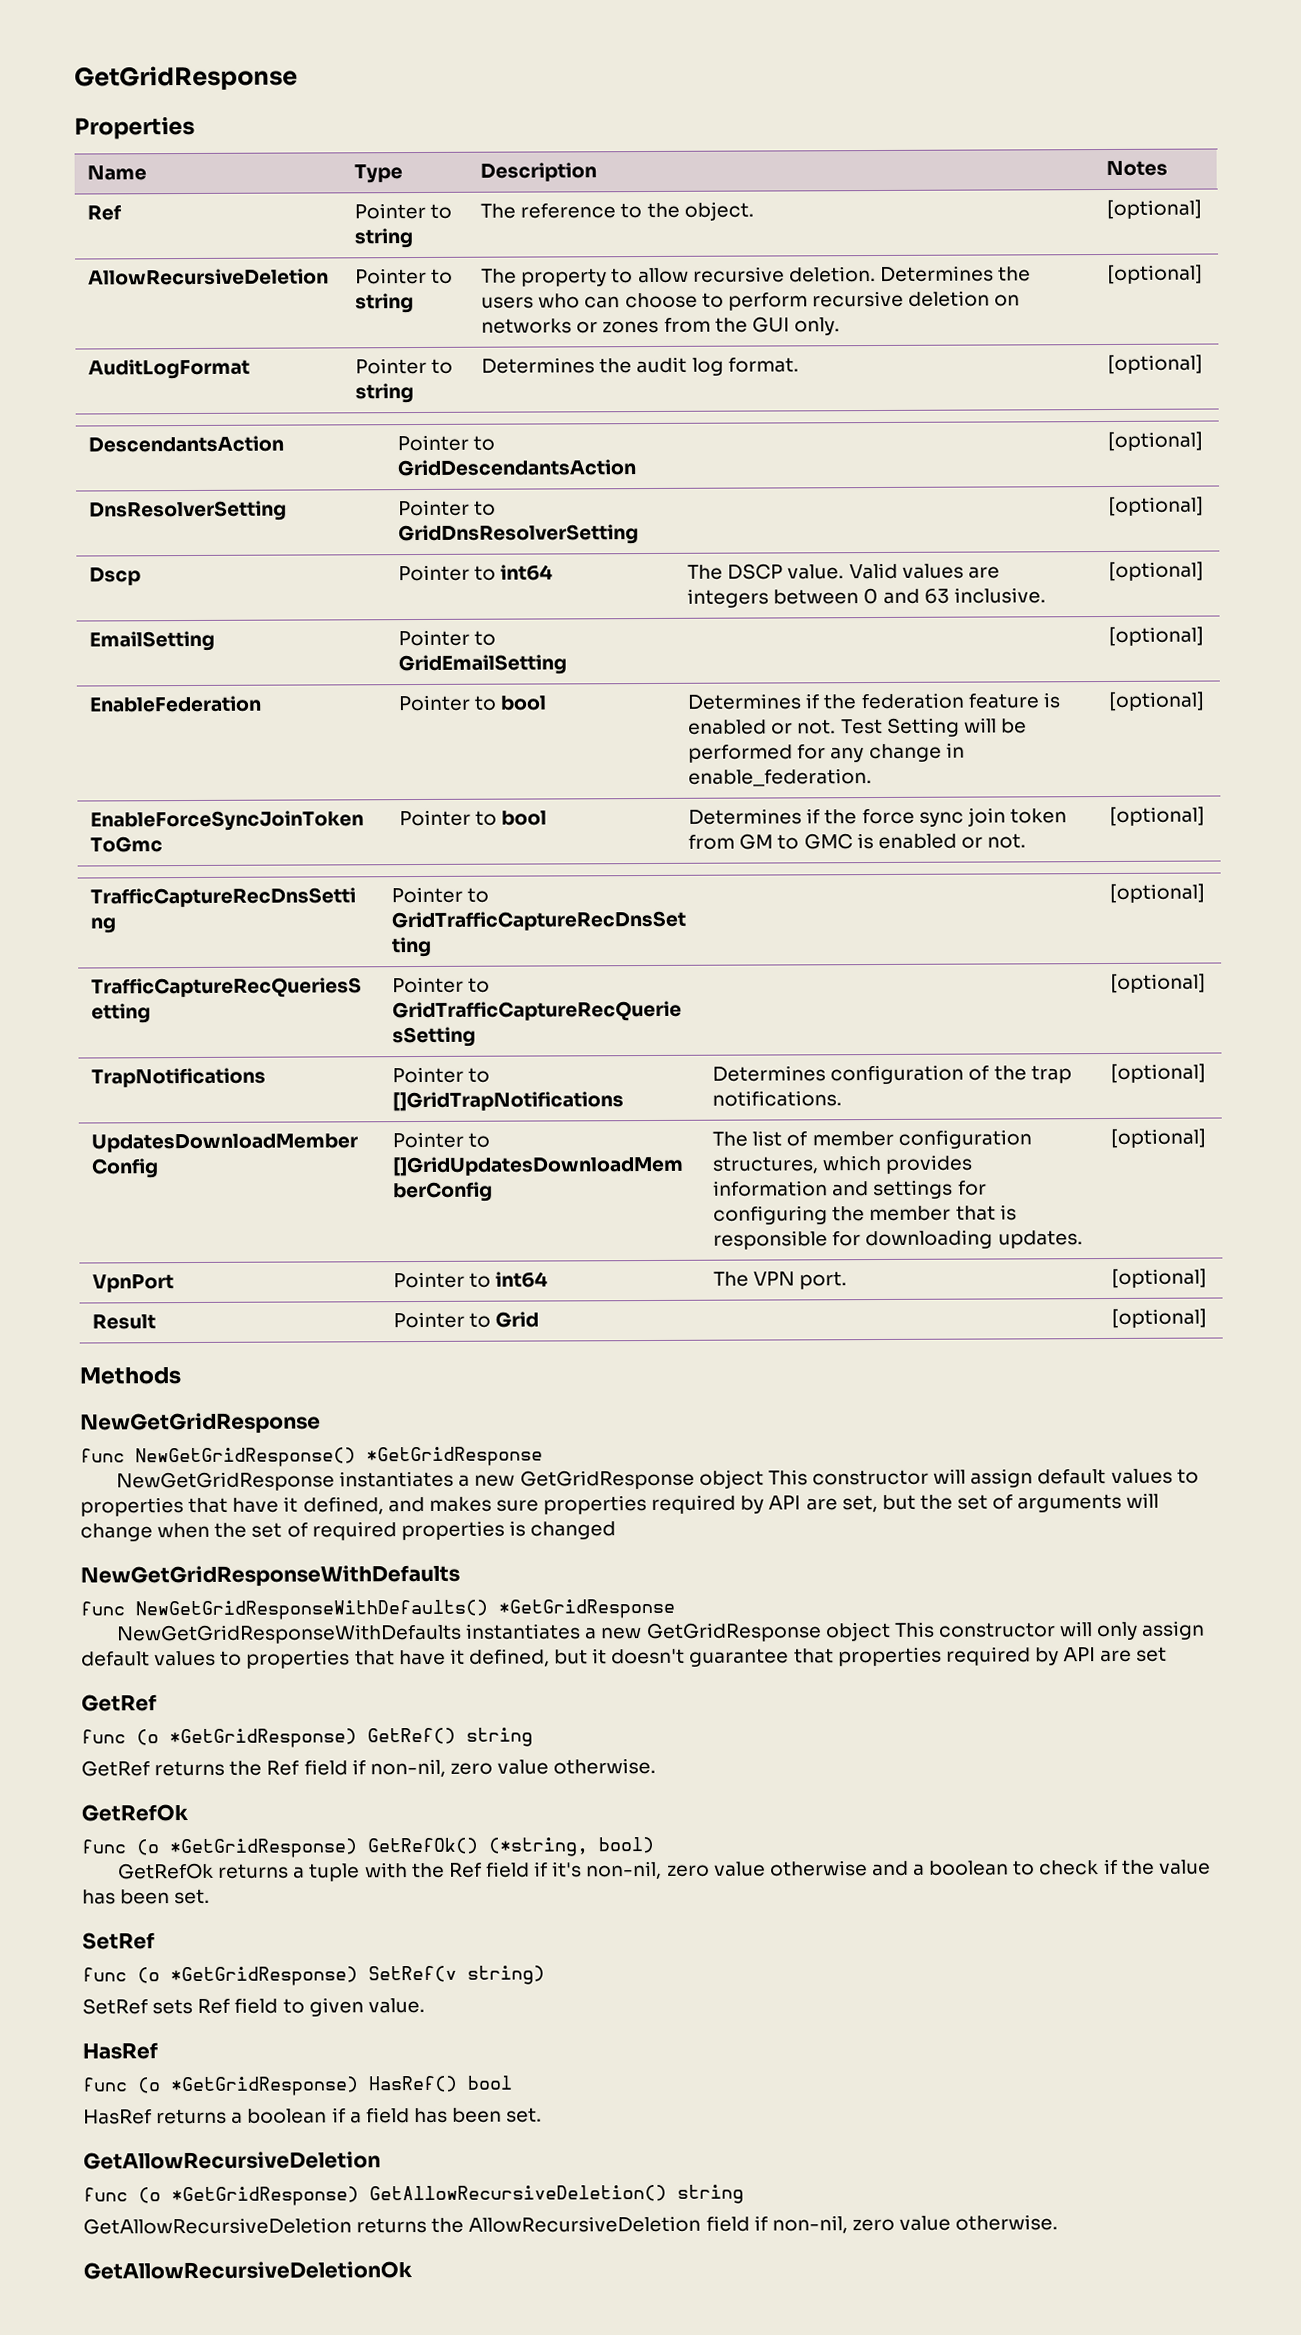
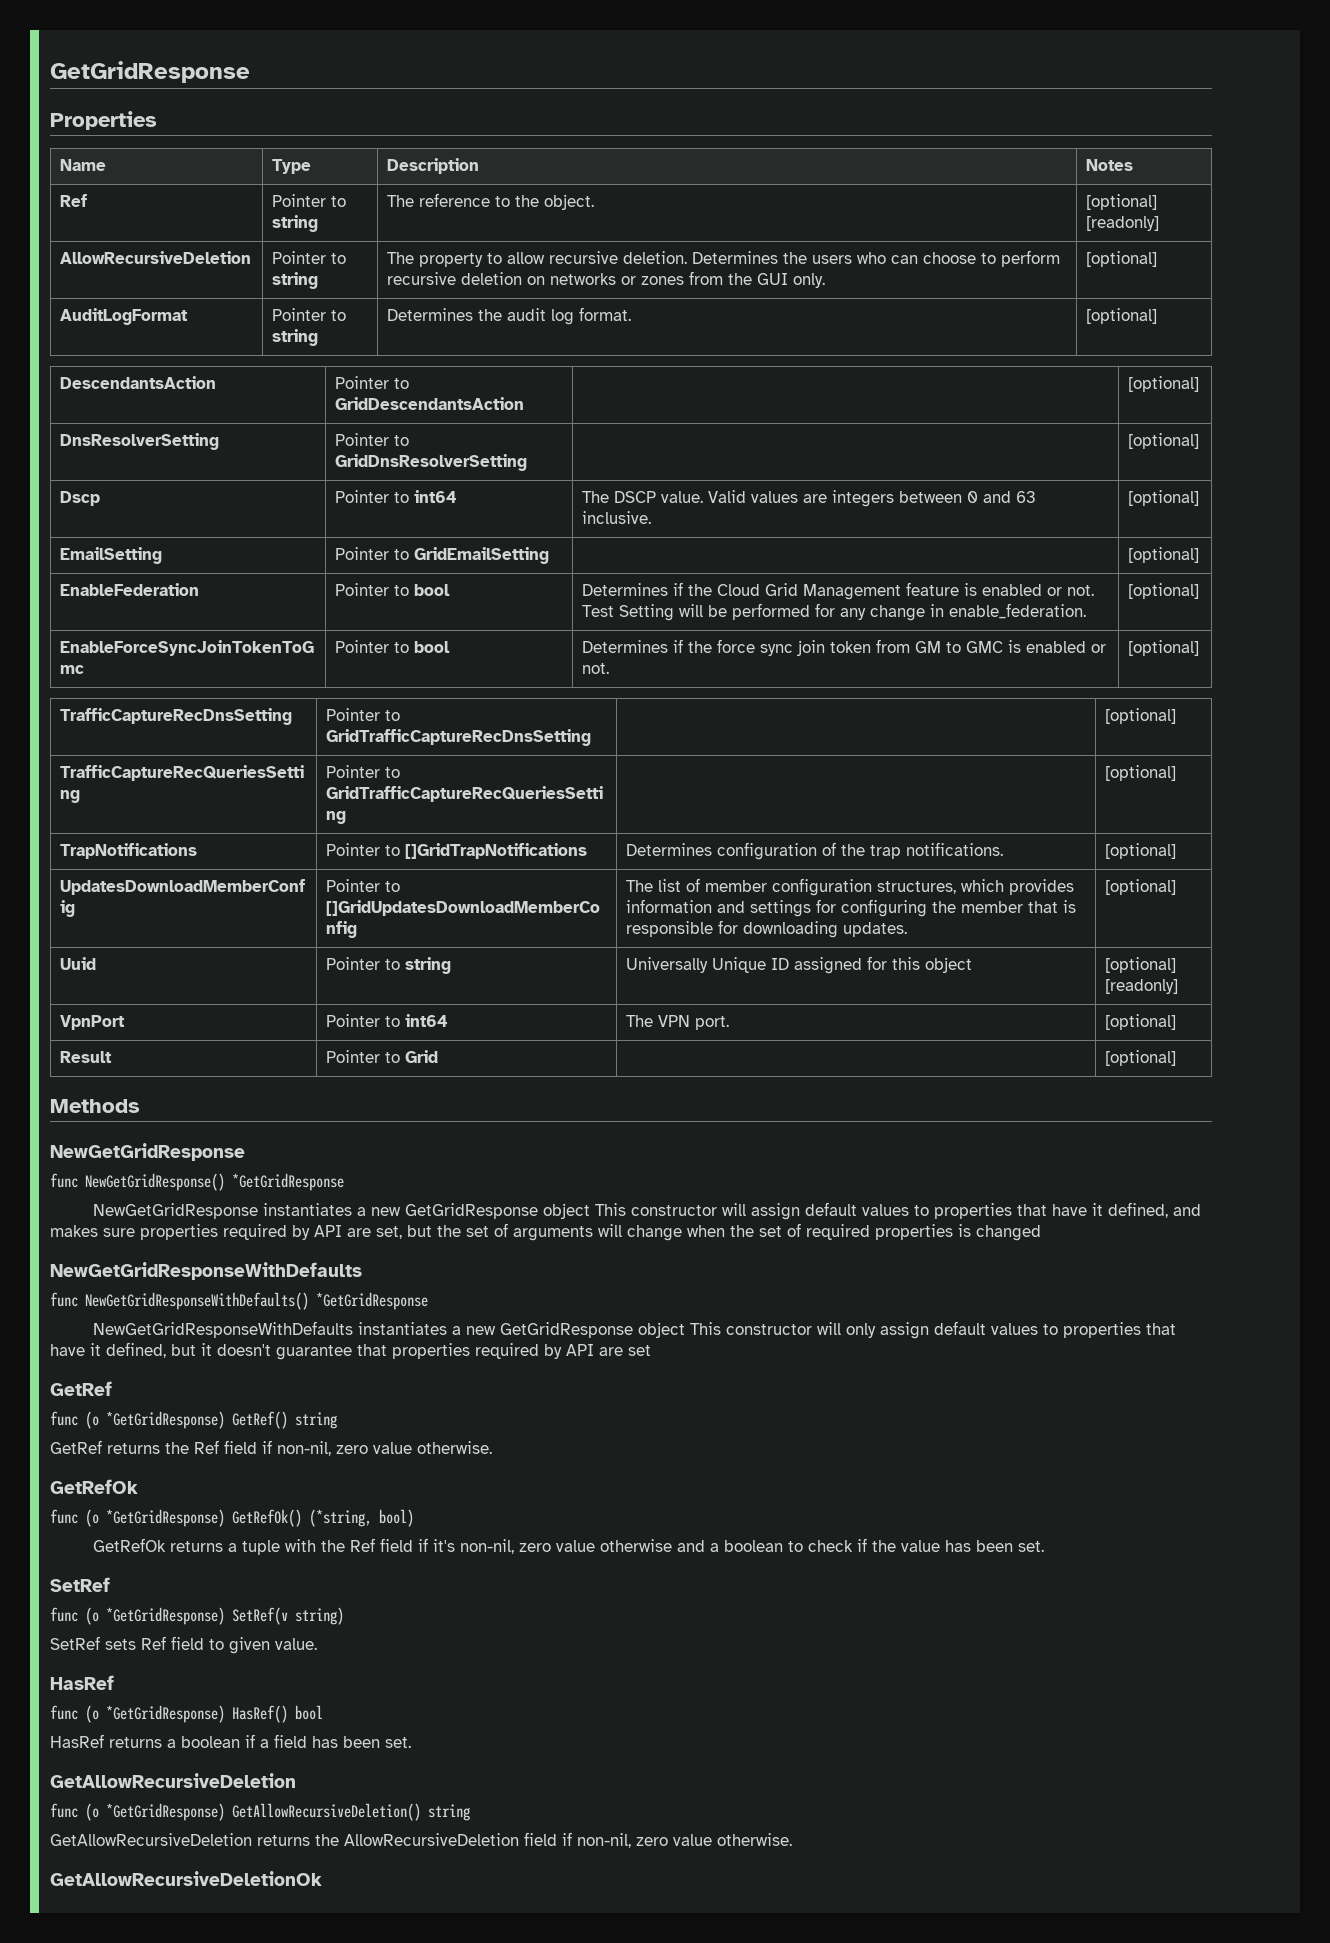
(1203, 209) none -> [1086,216,1160,231] [readonly]
[860,692,965,710] federation -> [717,583,902,600] Cloud Grid Management
(1207, 1138) none -> [60,957,97,970] [326,957,452,974] [626,956,973,974] [1105,957,1177,973] [1105,979,1179,994] // Uuid | Pointer to string | Universally Unique ID assigned for this object | [optional] [readonly]

